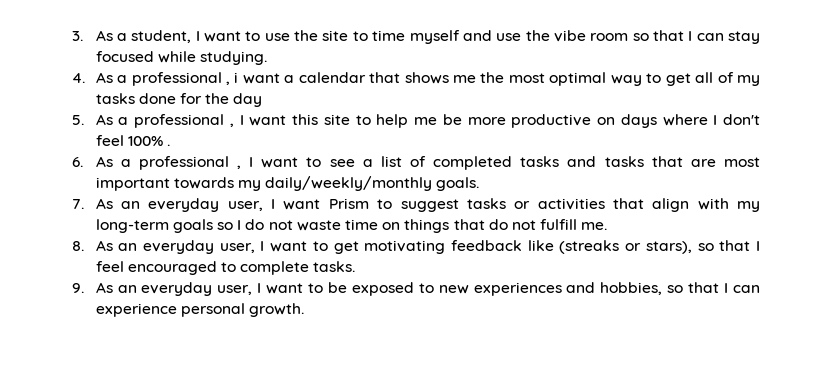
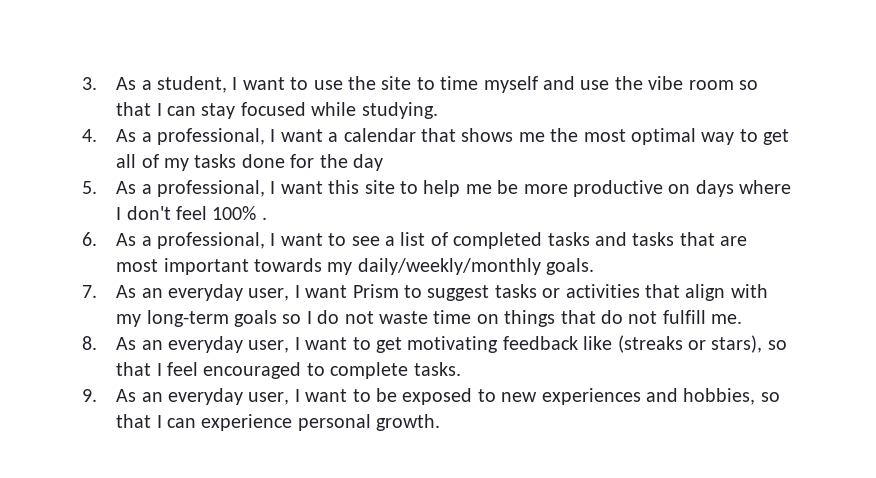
[131,72,239,86] professional , i -> [157,128,276,145] professional, I
[134,114,234,128] professional , -> [157,180,266,197] professional,
[138,156,242,170] professional , -> [157,232,266,249] professional,

